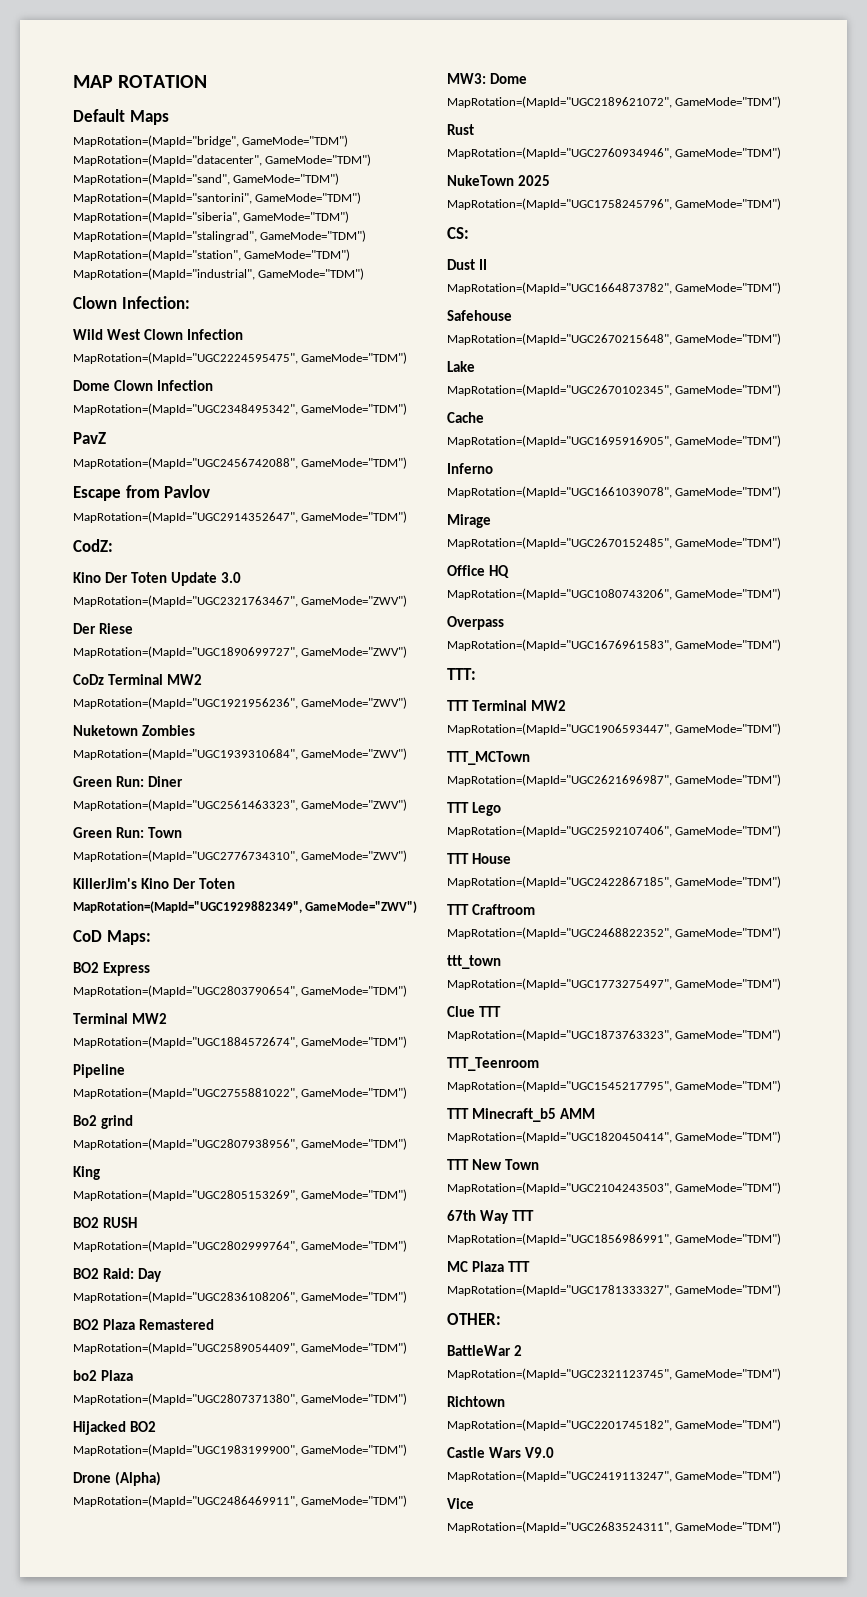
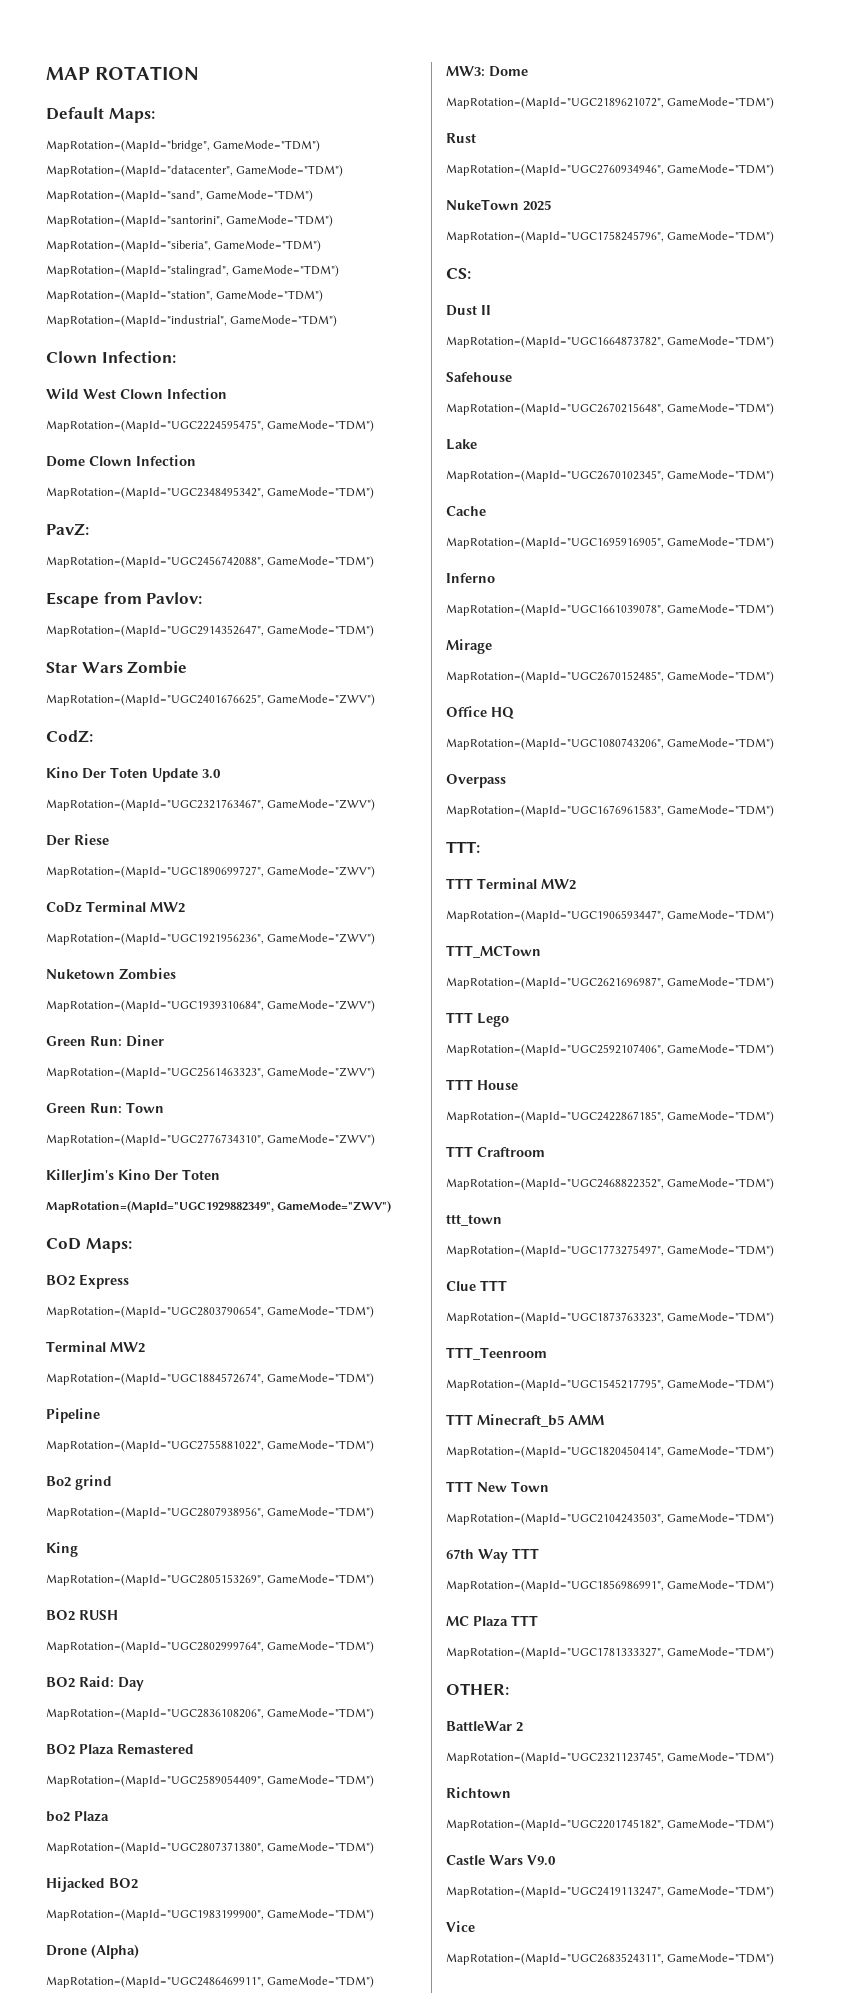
[129,110,169,125] Maps -> [108,108,155,123] Maps:
[73,432,106,444] PavZ -> [46,523,89,536] PavZ:
[164,485,211,498] Pavlov -> [146,592,203,604] Pavlov:
(408, 517) none -> [46,661,188,674] [46,694,376,706] // Star Wars Zombie // MapRotation=(MapId="UGC2401676625", GameMode="ZWV")

